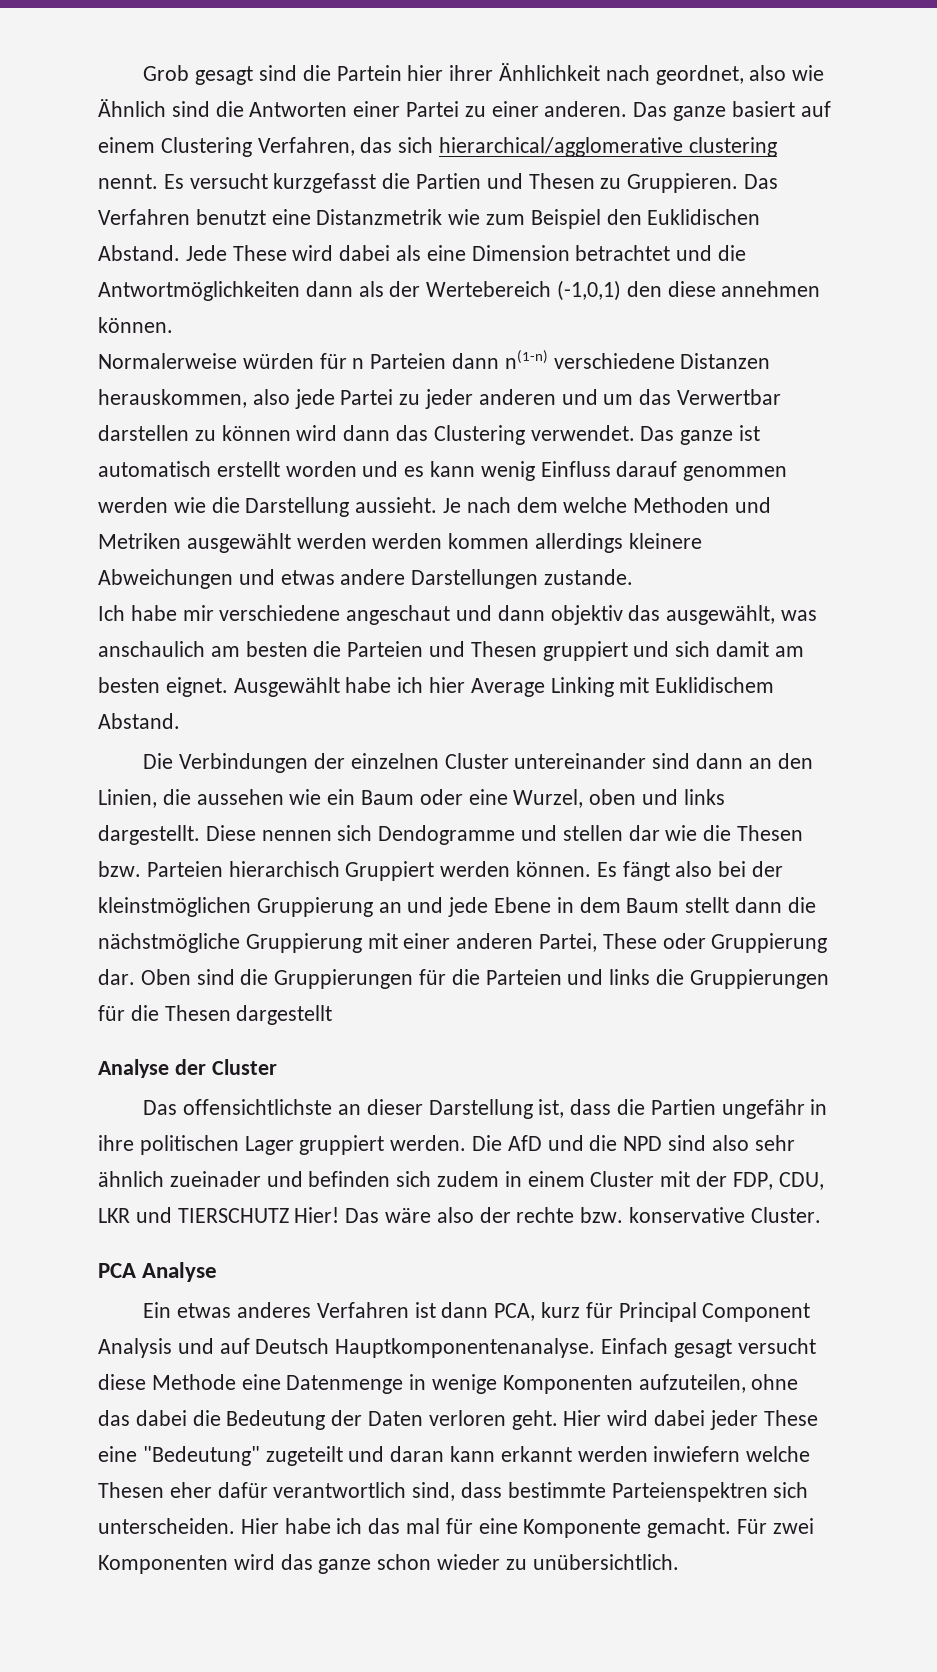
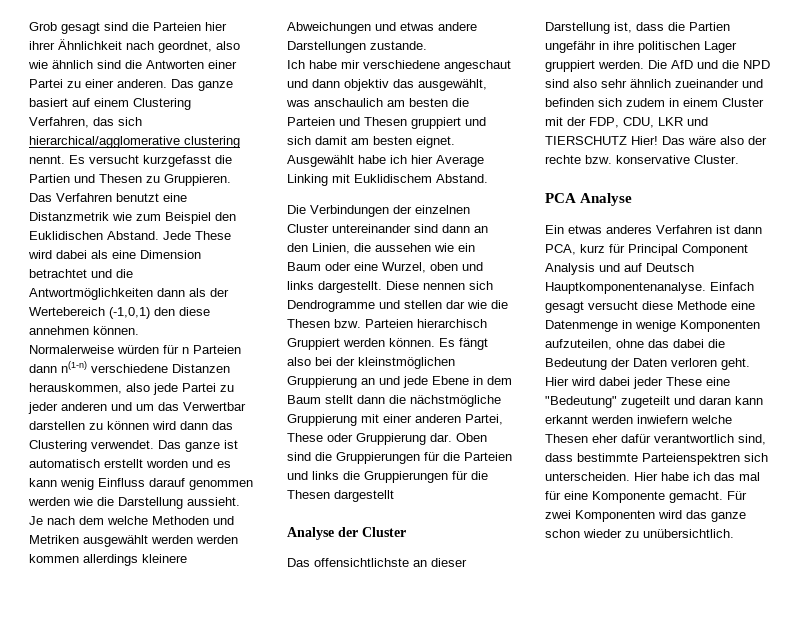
[336,65,402,81] Partein -> [153,22,201,31] Parteien
[498,63,600,81] Änhlichkeit -> [58,39,122,50] Ähnlichkeit
[98,99,166,117] Ähnlich -> [52,60,93,69] ähnlich
[378,825,516,845] Dendogramme -> [287,300,375,312] Dendrogramme
[169,1171,261,1187] zueinader -> [675,79,739,88] zueinander

